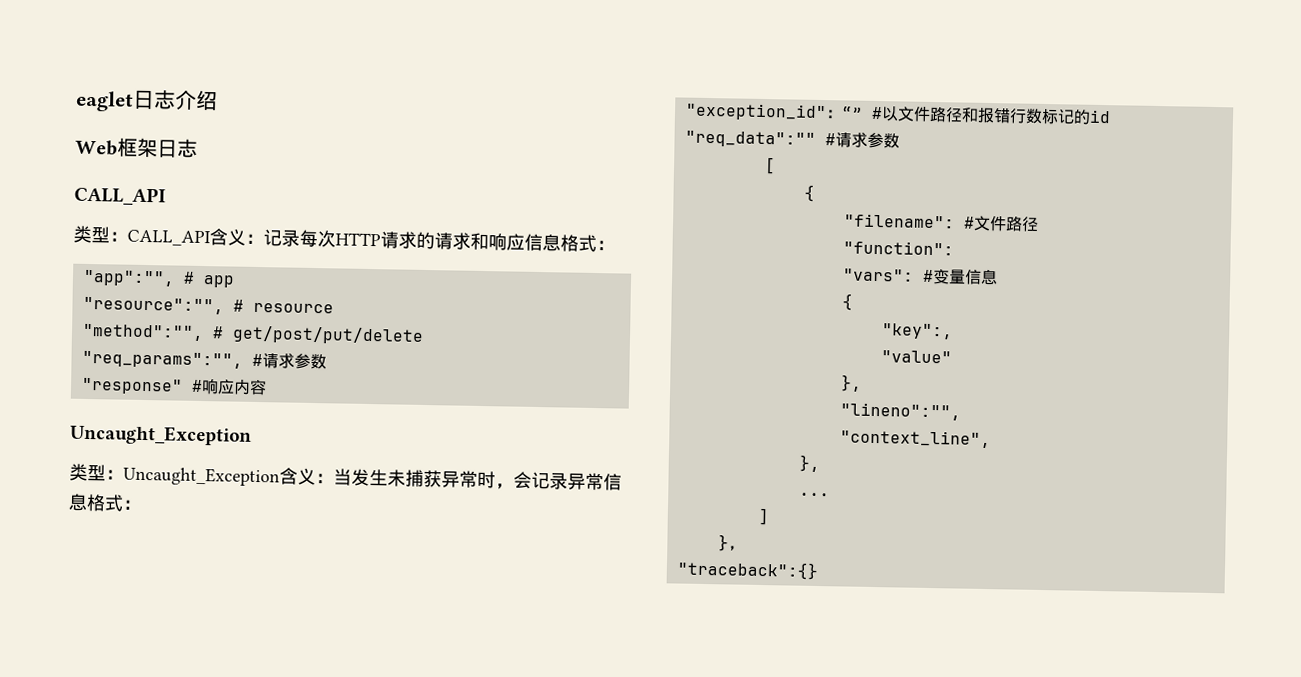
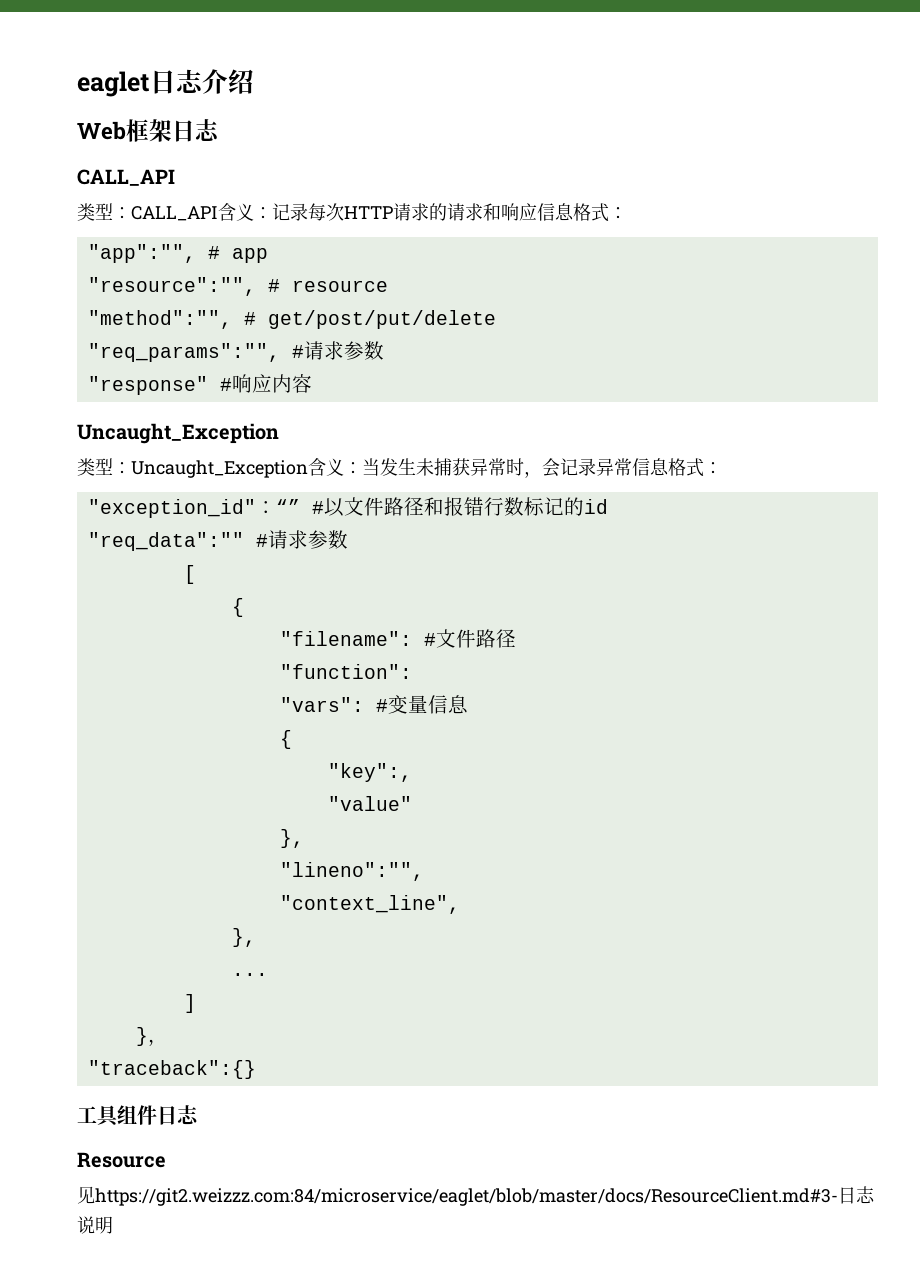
(819, 570) none -> [77,1105,199,1127] [77,1152,166,1168] [77,1186,875,1206] [77,1216,113,1234] // 工具组件日志 // Resource // 见https://git2.weizzz.com:84/microservice/eaglet/blob/master/docs/ResourceClient.md#3-日志说明

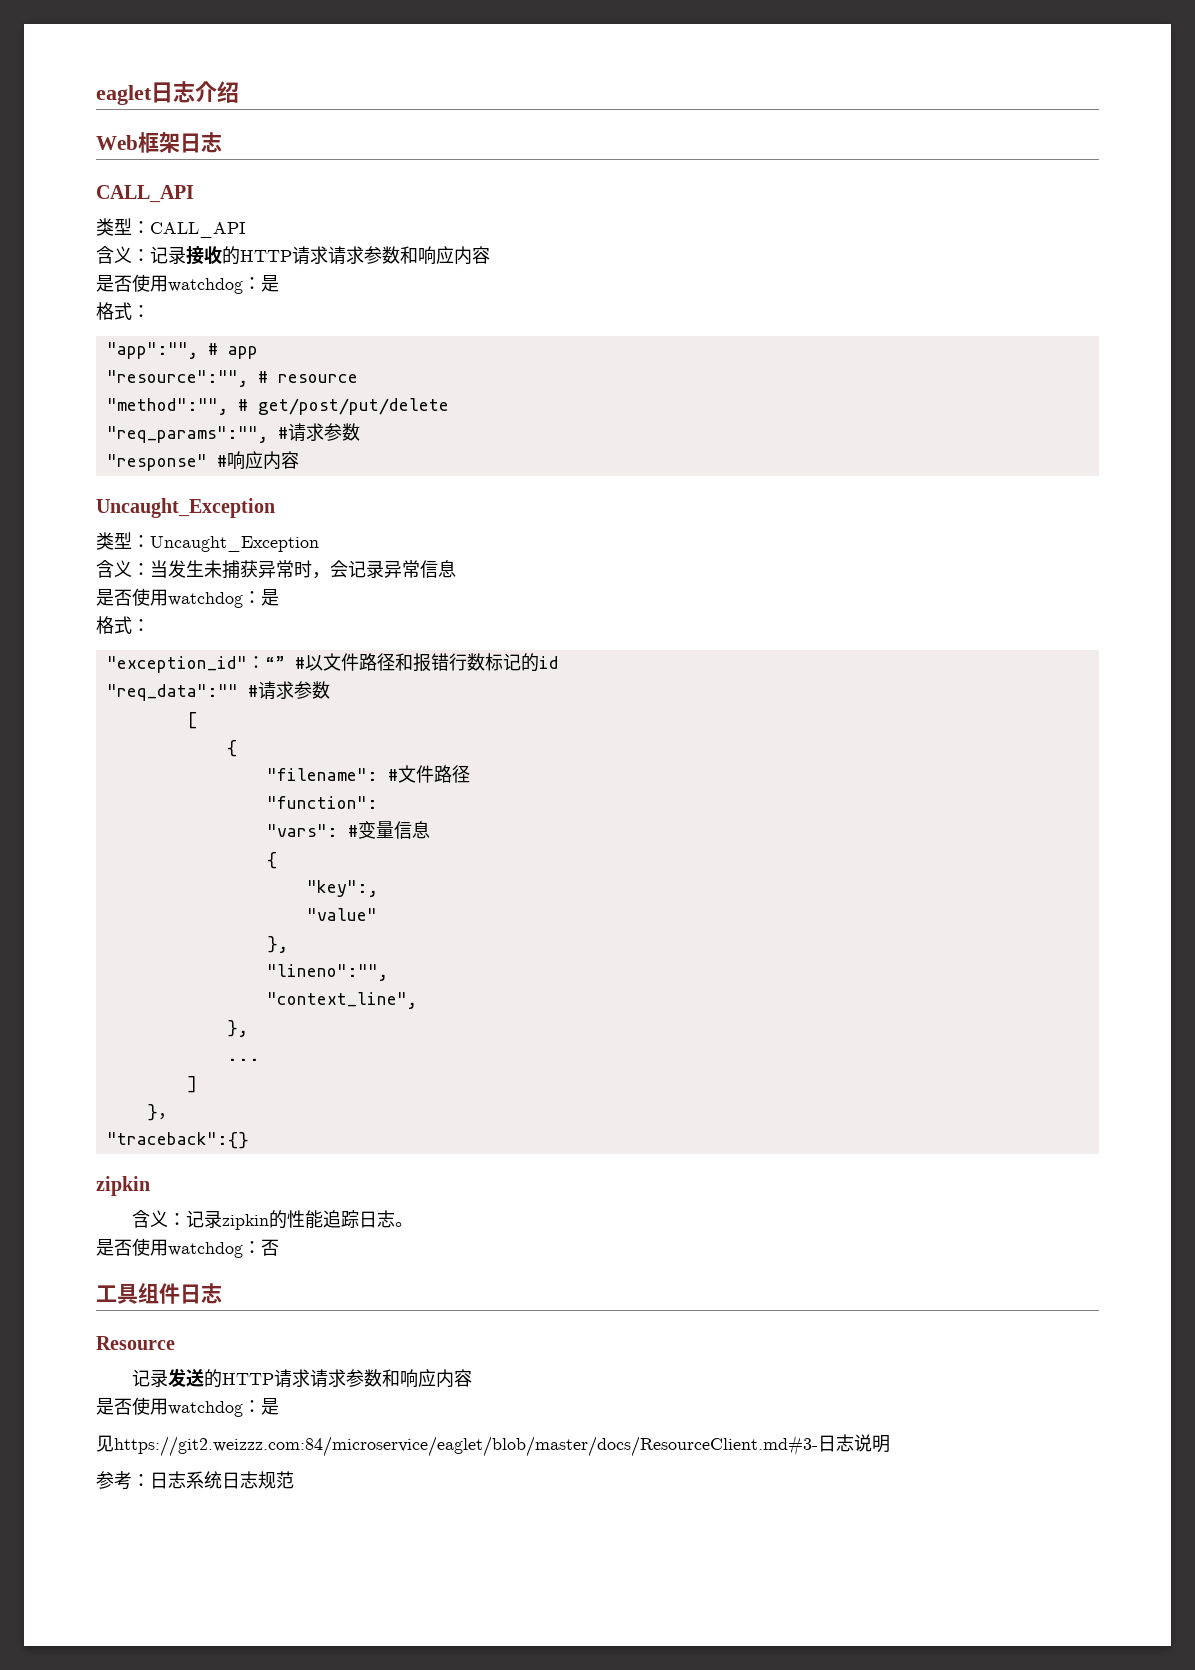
[218,203,574,221] 含义：记录每次HTTP请求的请求和响应信息 -> [96,246,490,265] [96,274,279,294] // 含义：记录接收的HTTP请求请求参数和响应内容 // 是否使用watchdog：是 //
(308, 469) none -> (319, 544) //
(669, 467) none -> [96,588,279,608] // 是否使用watchdog：是 //
[77,1105,199,1127] [77,1152,166,1168] [77,1186,875,1206] [77,1216,113,1234] 工具组件日志 // Resource // 见https://git2.weizzz.com:84/microservice/eaglet/blob/master/docs/ResourceClient.md#3-日志说明 -> [96,1176,150,1196] [131,1210,413,1230] [96,1238,279,1258] [96,1283,222,1304] [96,1336,175,1350] [131,1368,472,1388] [96,1397,279,1417] [96,1434,890,1457] [96,1471,294,1490] zipkin // 含义：记录zipkin的性能追踪日志。 // 是否使用watchdog：否 // 工具组件日志 // Resource // 记录发送的HTTP请求请求参数和响应内容 // 是否使用watchdog：是 // 见https://git2.weizzz.com:84/microservice/eaglet/blob/master/docs/ResourceClient.md#3-日志说明 // 参考：日志系统日志规范

